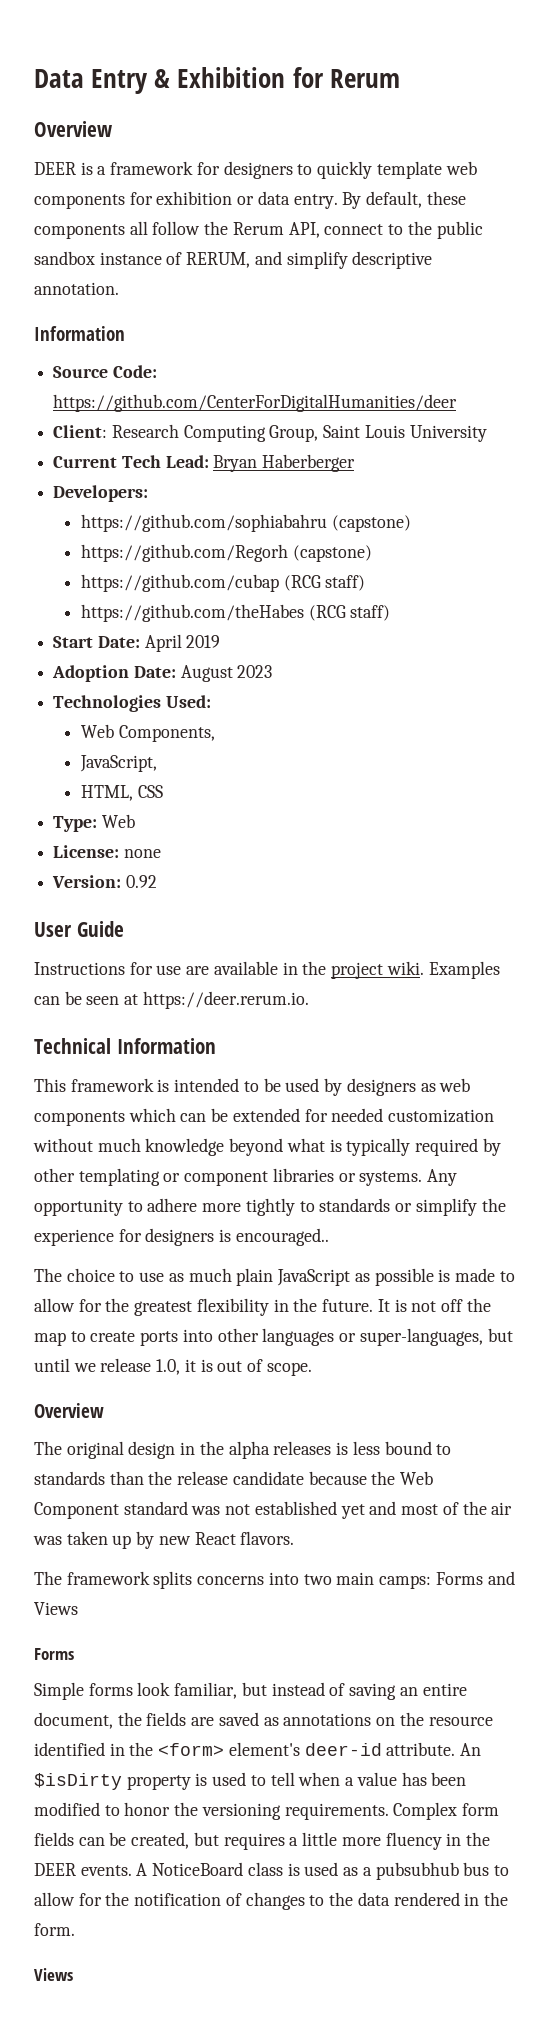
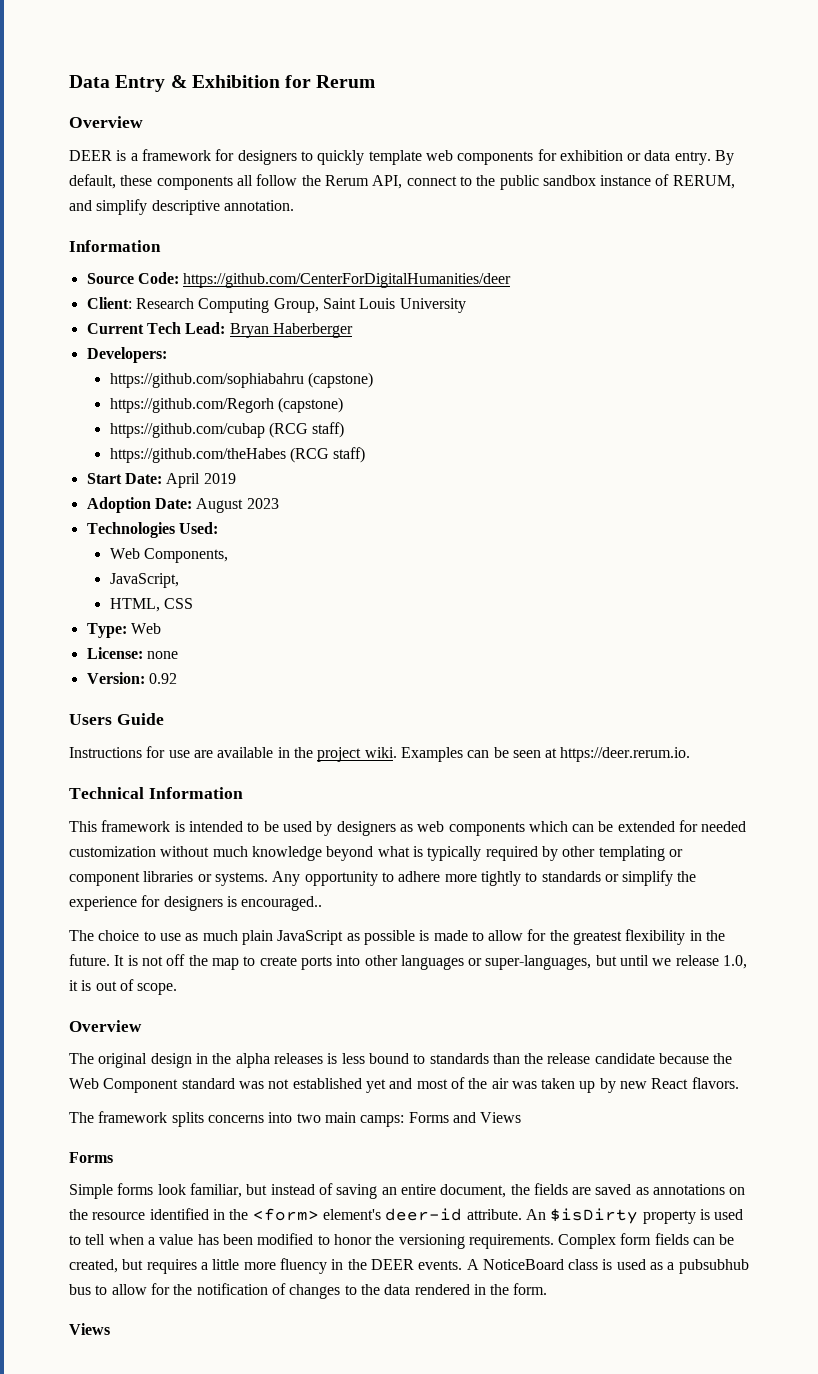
[34,922,72,937] User -> [69,714,112,725] Users

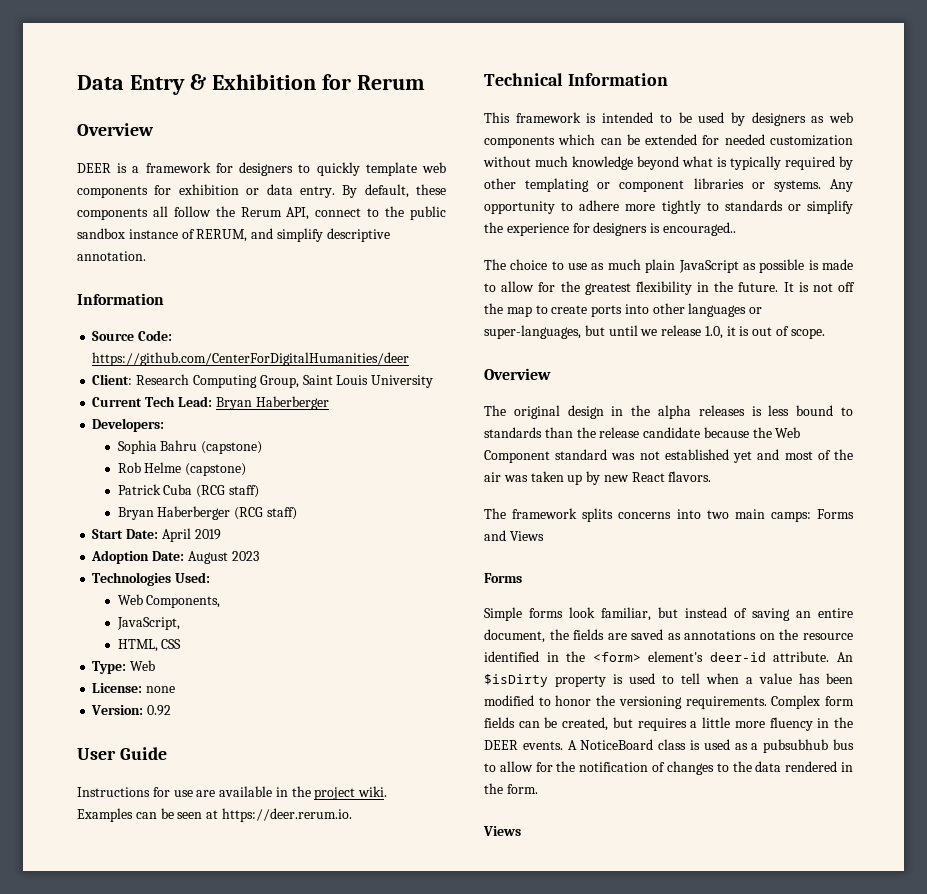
[109,372,374,388] [109,397,344,413] [109,422,345,438] [109,448,286,463] https://github.com/sophiabahru (capstone) // https://github.com/Regorh (capstone) // https://github.com/cubap (RCG staff) // https://github.com/theHabes -> [117,440,263,454] [117,462,247,476] [117,484,260,498] [117,506,231,520] Sophia Bahru (capstone) // Rob Helme (capstone) // Patrick Cuba (RCG staff) // Bryan Haberberger
[69,714,112,725] Users -> [77,748,116,760] User

